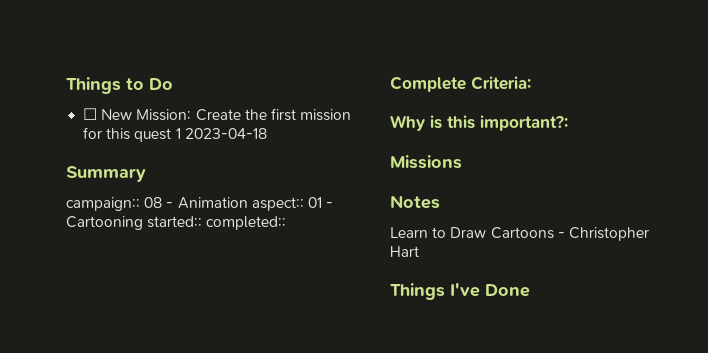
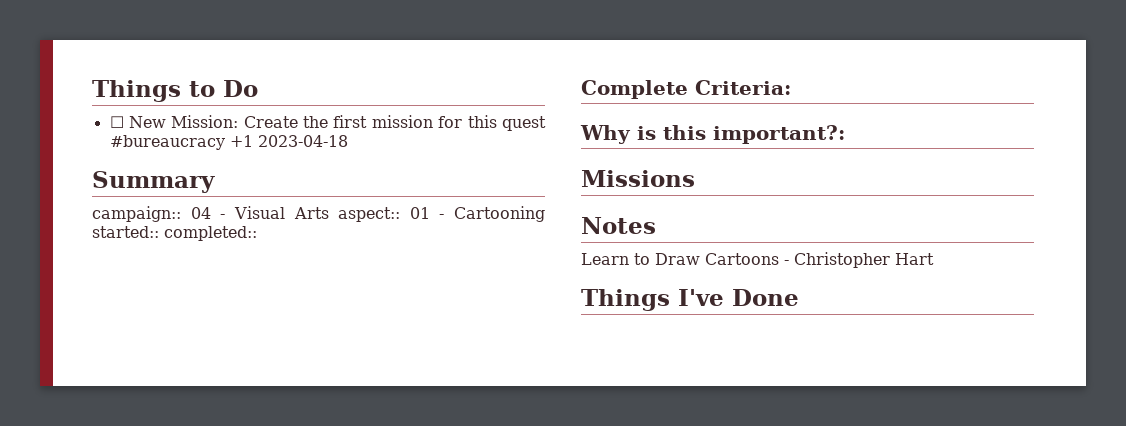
[175,128,181,139] 1 -> [109,135,253,150] #bureaucracy +1
[144,197,248,209] 08 - Animation -> [190,206,329,219] 04 - Visual Arts

